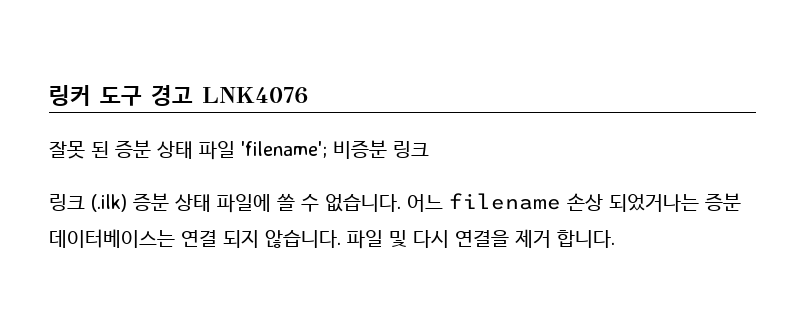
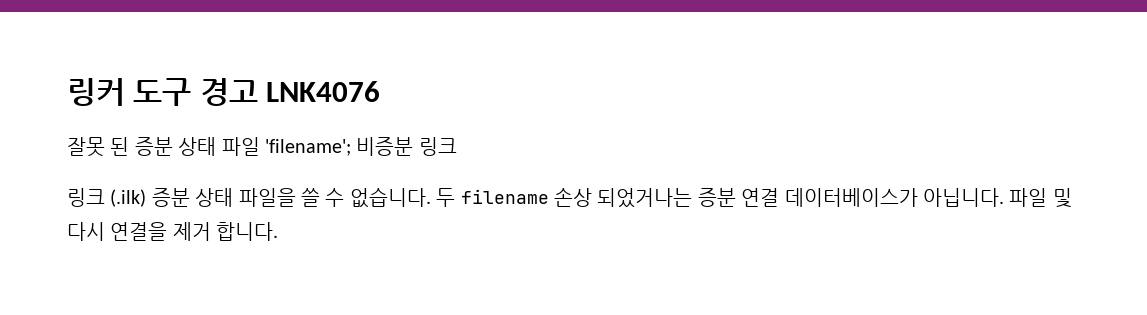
[217,194,271,213] 파일에 -> [238,188,296,207] 파일을
[407,194,443,212] 어느 -> [436,188,456,207] 두
[49,229,341,248] 데이터베이스는 연결 되지 않습니다. -> [741,188,1004,207] 연결 데이터베이스가 아닙니다.

